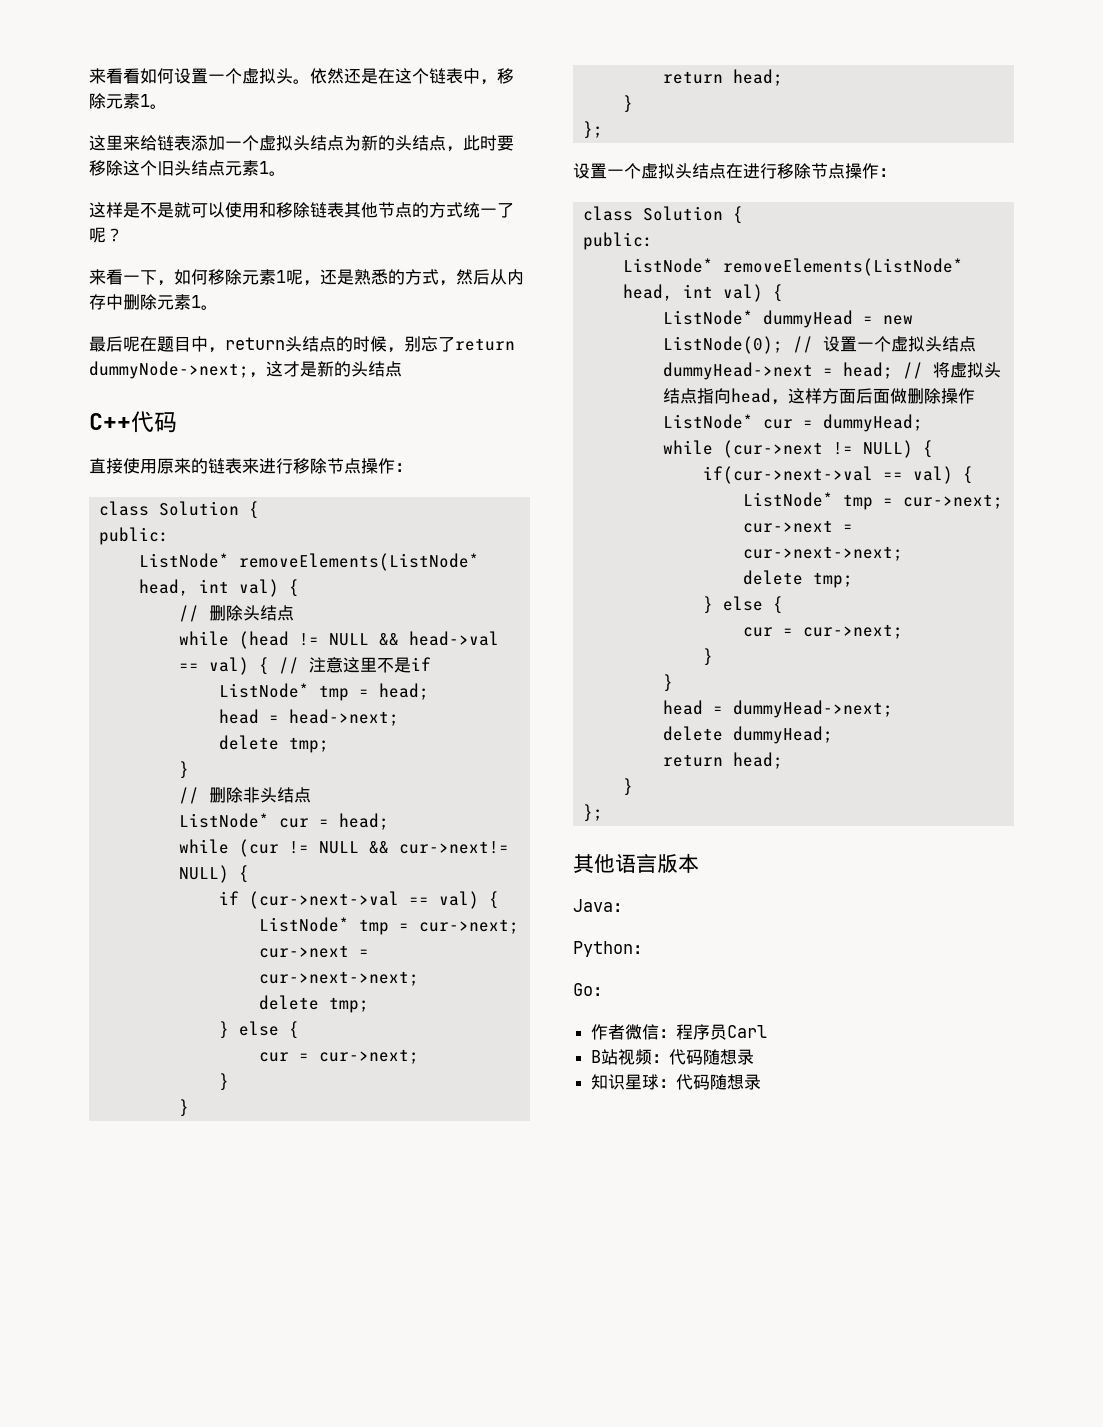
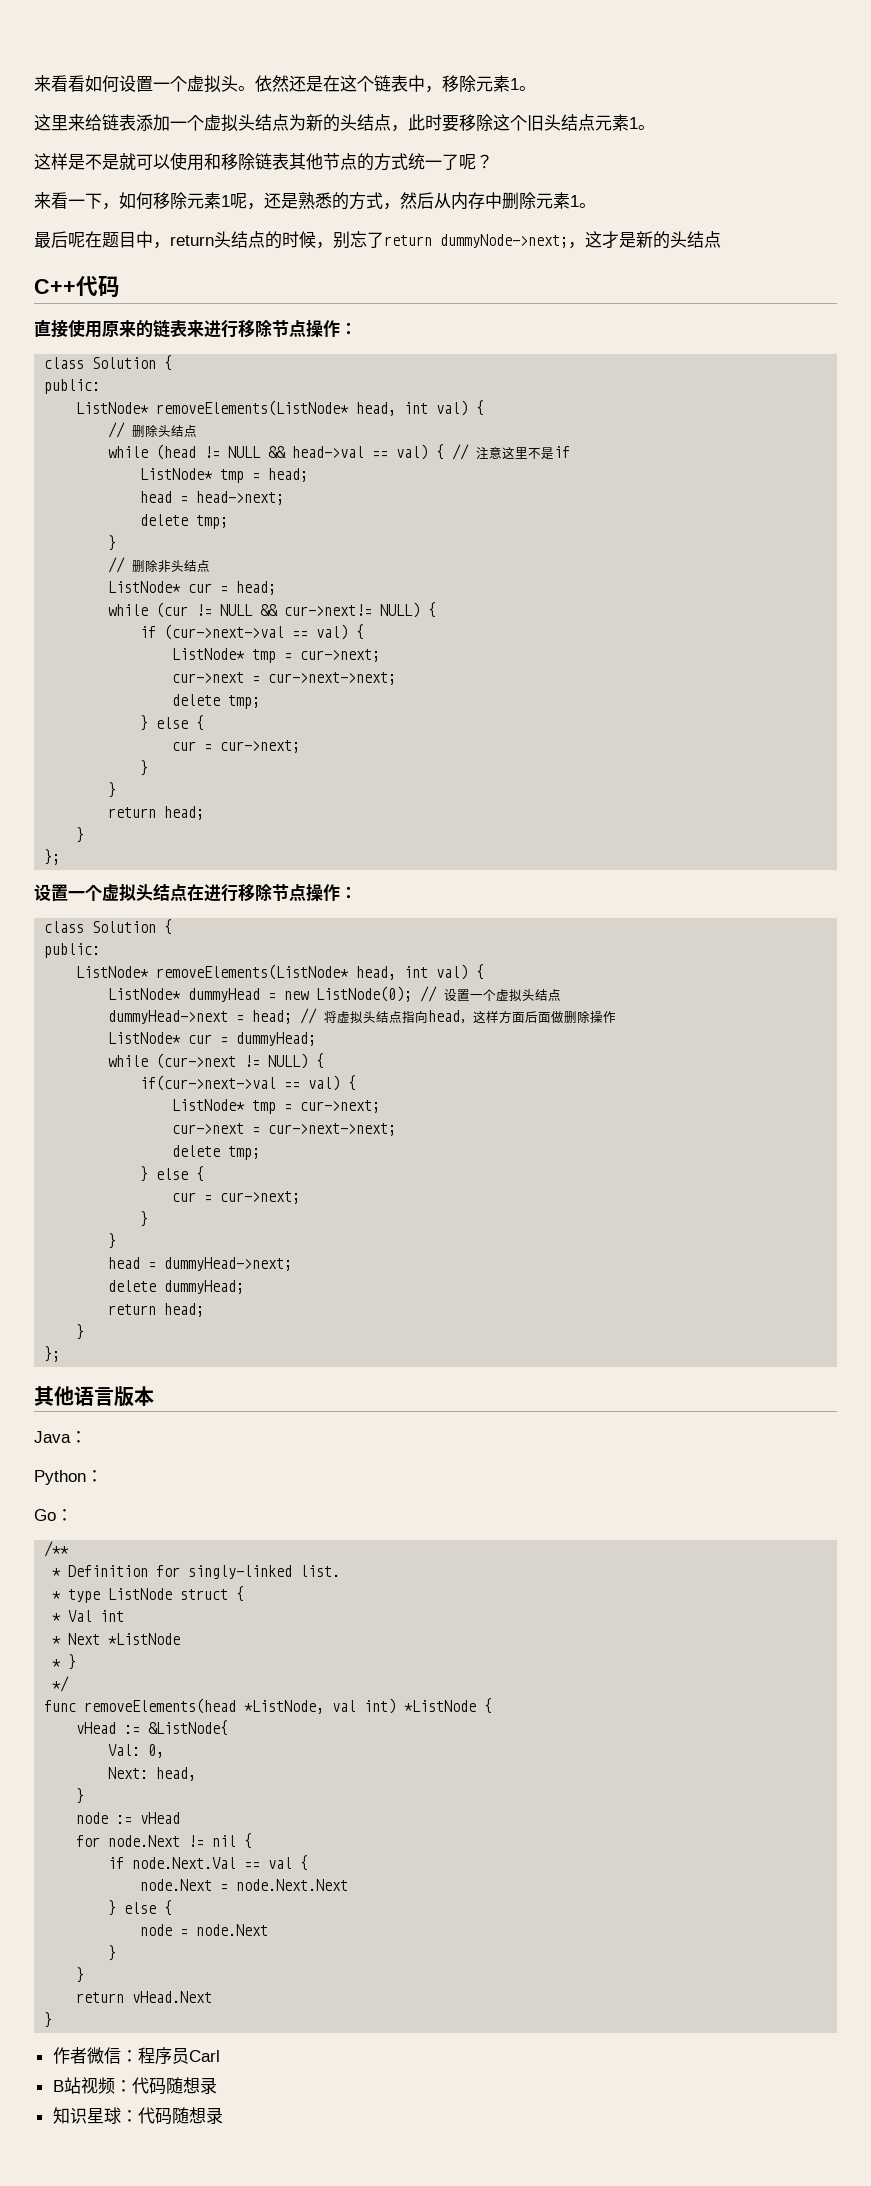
(610, 991) none -> [44,1541,70,1557] [52,1565,341,1579] [52,1586,245,1603] [52,1610,125,1622] [52,1633,181,1645] [52,1654,77,1670] [52,1676,70,1692] [44,1698,493,1714] [76,1720,229,1736] [108,1744,165,1758] [108,1767,197,1781] [76,1788,85,1804] [76,1812,181,1824] [76,1833,253,1849] [108,1855,309,1871] [140,1879,349,1891] [108,1900,173,1916] [140,1924,269,1936] [108,1945,117,1961] [76,1967,85,1983] [76,1991,213,2003] [44,2012,53,2028] // /** // * Definition for singly-linked list. // * type ListNode struct { // * Val int // * Next *ListNode // * } // */ // func removeElements(head *ListNode, val int) *ListNode { // vHead := &ListNode{ // Val: 0, // Next: head, // } // node := vHead // for node.Next != nil { // if node.Next.Val == val { // node.Next = node.Next.Next // } else { // node = node.Next // } // } // return vHead.Next // }

